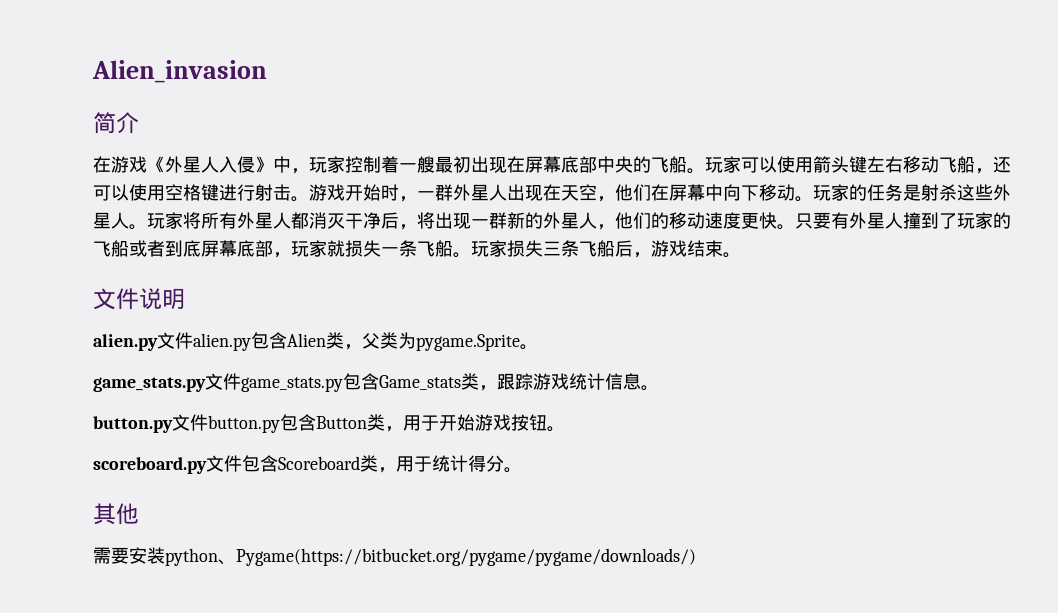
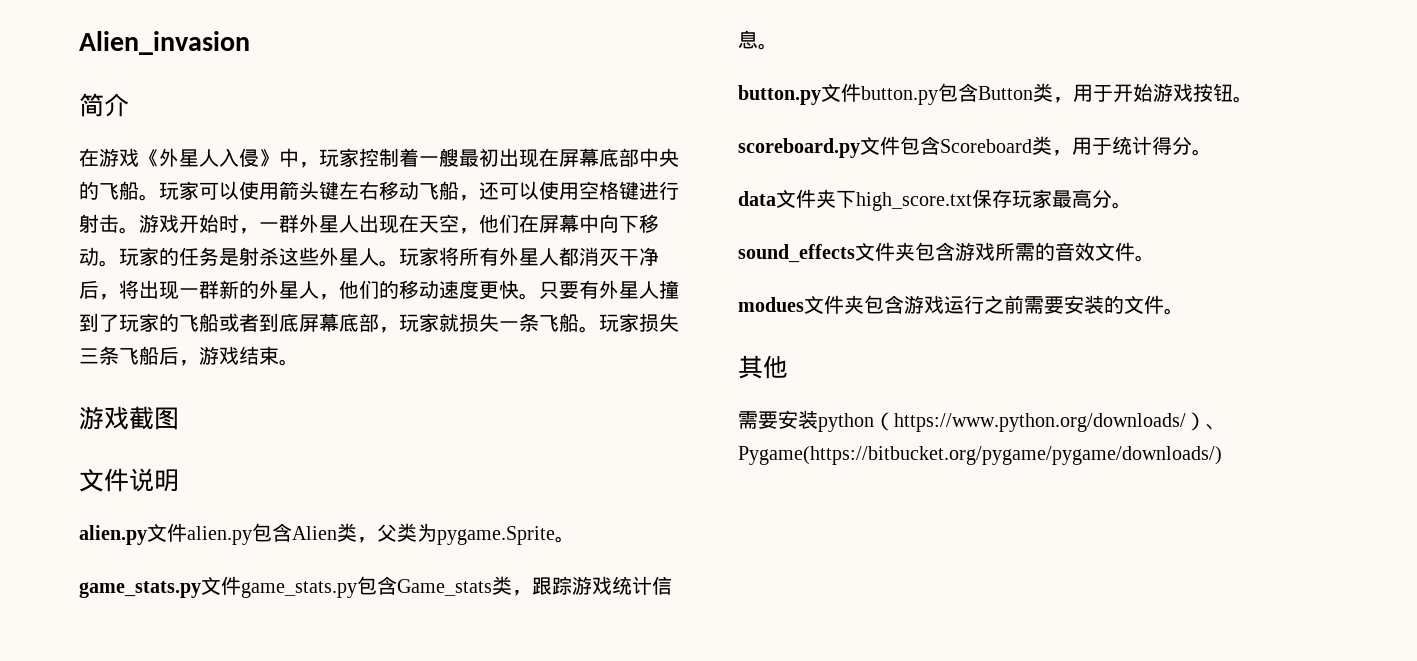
(741, 255) none -> [79,406,179,430] // 游戏截图
(522, 470) none -> [738,189,1132,211] [738,242,1155,263] [738,295,1184,315] // data文件夹下high_score.txt保存玩家最高分。 // sound_effects文件夹包含游戏所需的音效文件。 // modues文件夹包含游戏运行之前需要安装的文件。
(218, 557) none -> [874,412,1206,432] （https://www.python.org/downloads/）

